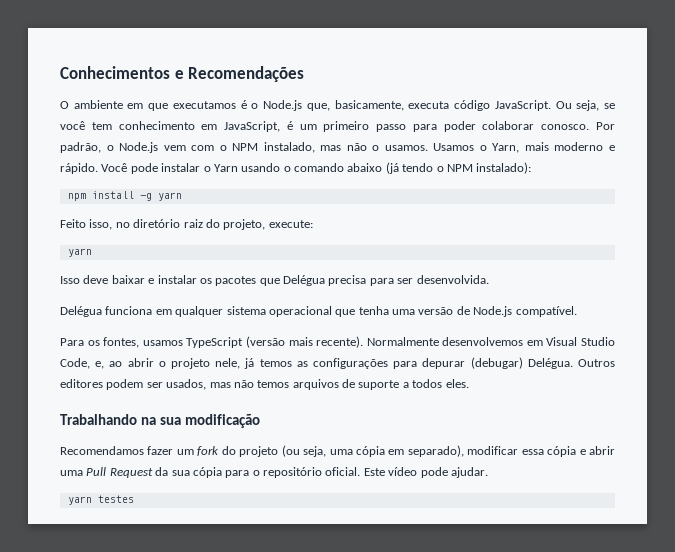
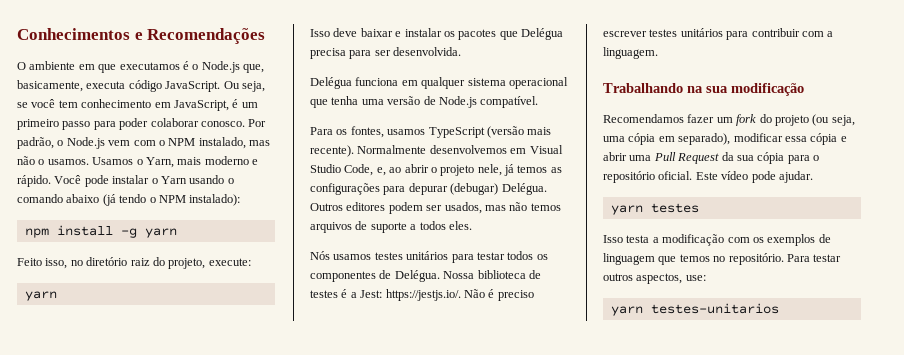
(469, 383) none -> [310,251,548,263] [310,270,541,282] [310,289,534,301] [603,28,834,40] [603,47,658,59] // Nós usamos testes unitários para testar todos os componentes de Delégua. Nossa biblioteca de testes é a Jest: https://jestjs.io/. Não é preciso escrever testes unitários para contribuir com a linguagem.
(134, 499) none -> [603,234,831,246] [603,253,842,265] [603,273,706,284] [610,303,779,316] // Isso testa a modificação com os exemplos de linguagem que temos no repositório. Para testar outros aspectos, use: // yarn testes-unitarios

